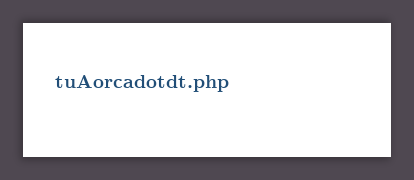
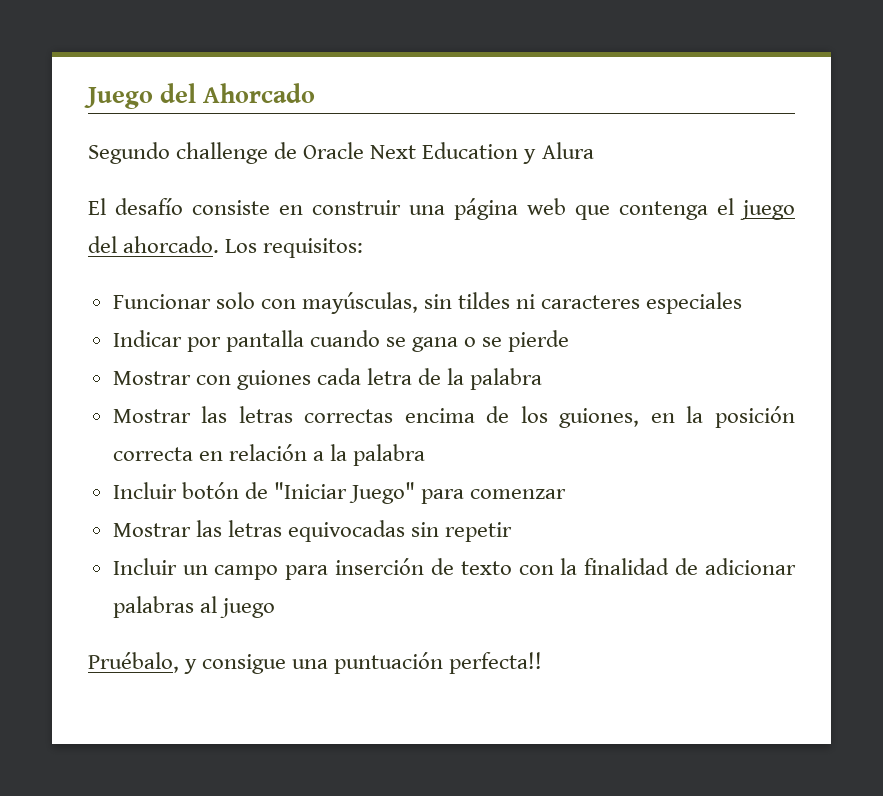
[55,75,229,92] tuAorcadotdt.php -> [84,83,316,109] [88,142,594,164] [88,198,795,220] [88,236,364,258] [112,292,743,314] [112,330,570,352] [112,368,543,390] [112,406,795,428] [112,444,426,466] [112,482,567,504] [112,520,513,542] [112,558,796,580] [112,596,275,618] [88,652,543,674] Juego del Ahorcado // Segundo challenge de Oracle Next Education y Alura // El desafío consiste en construir una página web que contenga el juego del ahorcado. Los requisitos: // Funcionar solo con mayúsculas, sin tildes ni caracteres especiales // Indicar por pantalla cuando se gana o se pierde // Mostrar con guiones cada letra de la palabra // Mostrar las letras correctas encima de los guiones, en la posición correcta en relación a la palabra // Incluir botón de "Iniciar Juego" para comenzar // Mostrar las letras equivocadas sin repetir // Incluir un campo para inserción de texto con la finalidad de adicionar palabras al juego // Pruébalo, y consigue una puntuación perfecta!!

